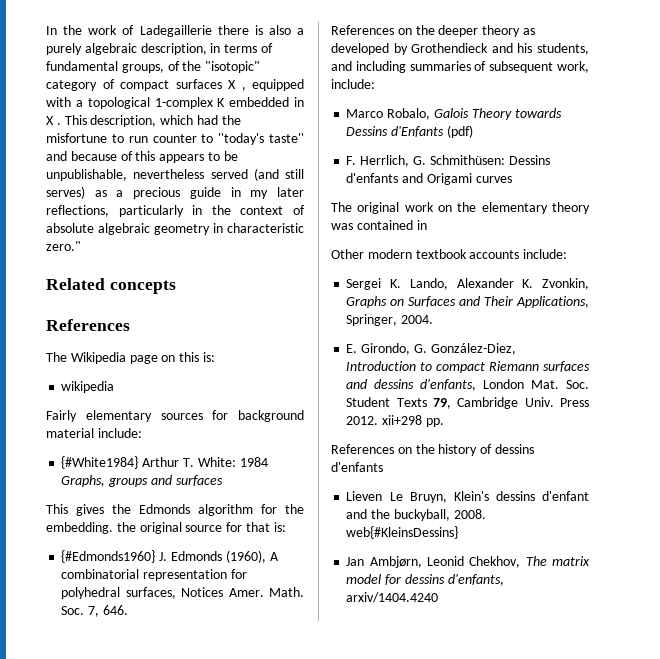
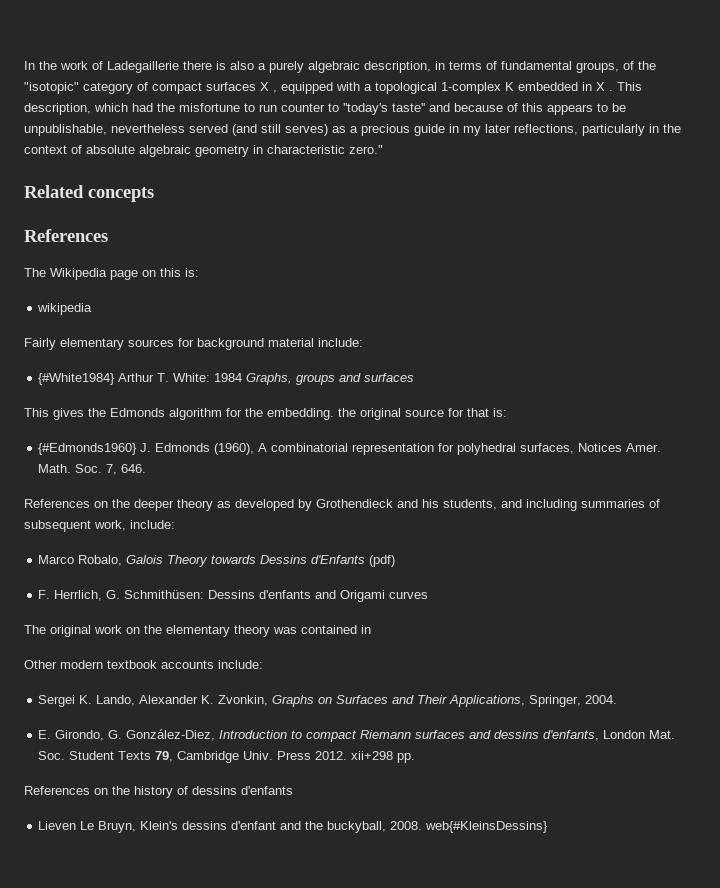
[346,556,590,568] [346,574,504,586] [346,592,439,603] // Jan Ambjørn, Leonid Chekhov, The matrix model for dessins d'enfants, arxiv/1404.4240 -> (549, 827) none

